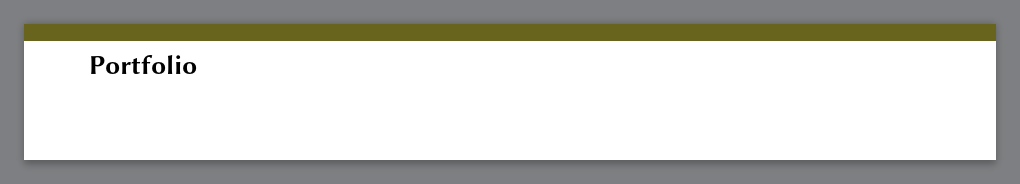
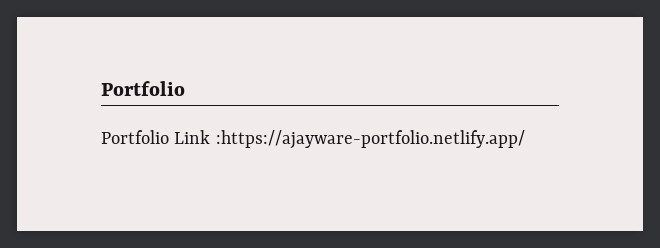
[89,55,197,74] Portfolio -> [101,81,185,96] [101,130,525,149] Portfolio // Portfolio Link :https://ajayware-portfolio.netlify.app/

